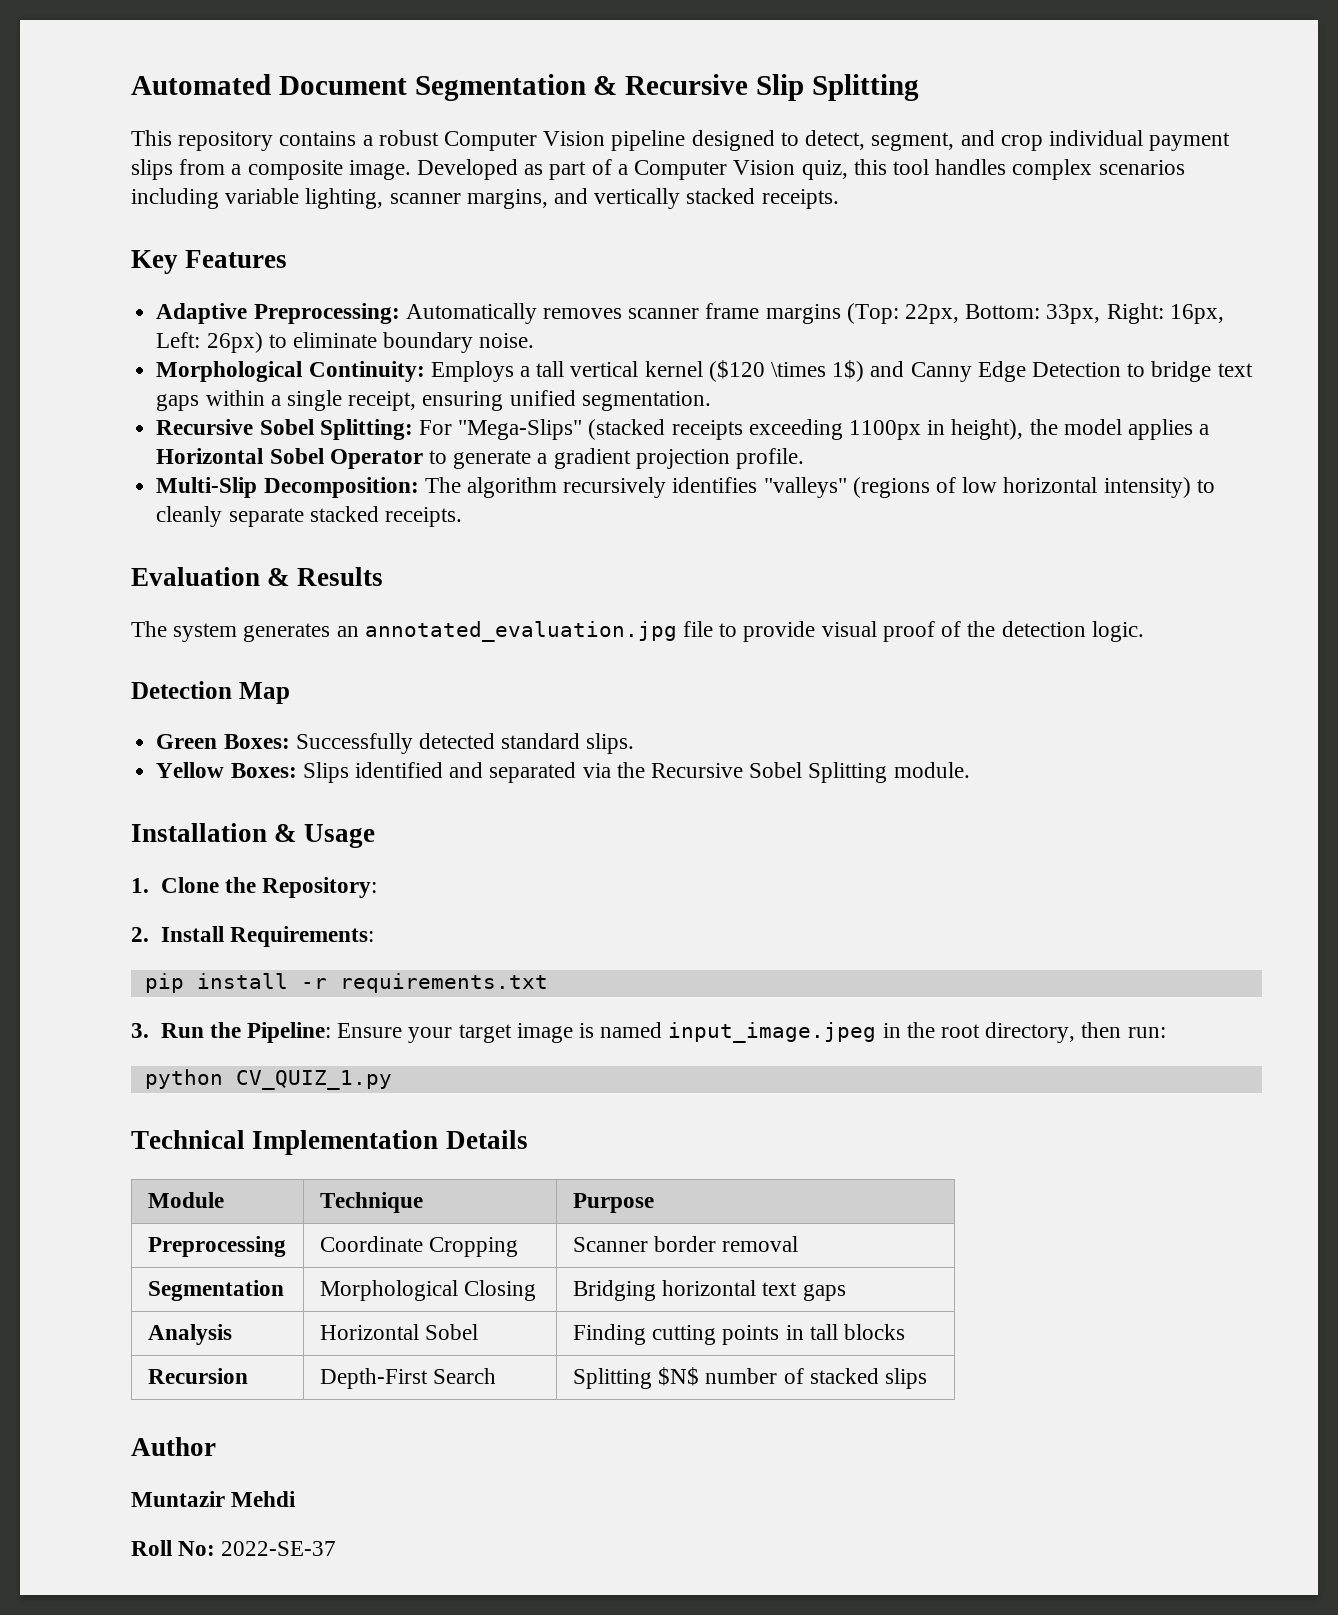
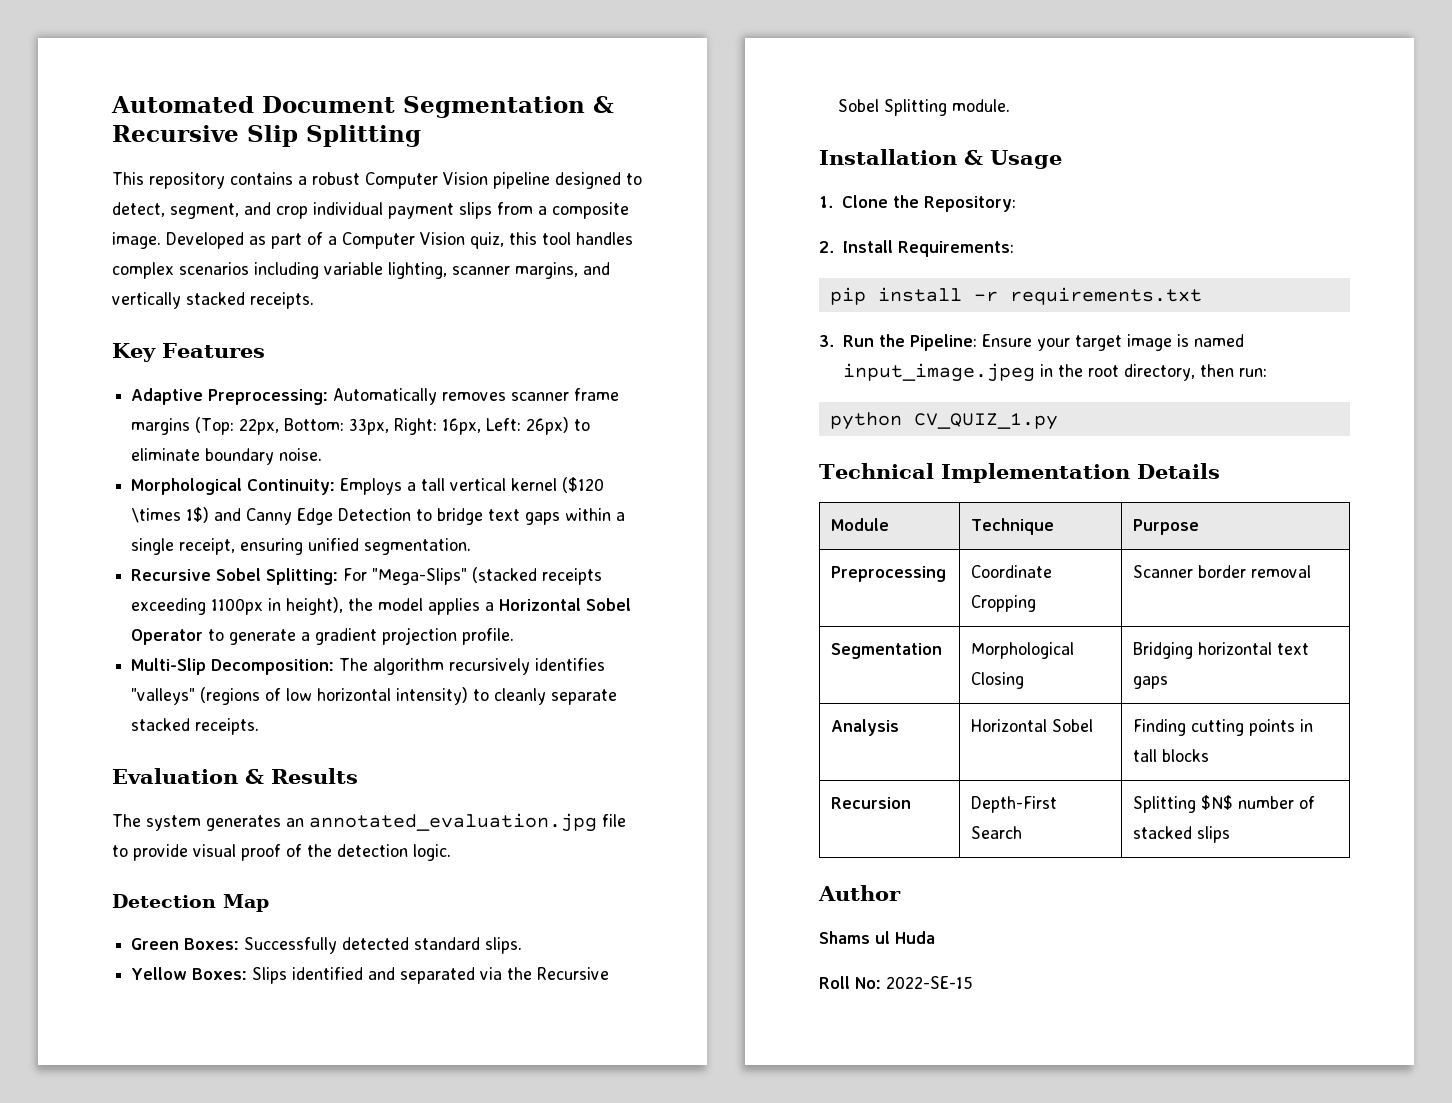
[131,1491,297,1507] Muntazir Mehdi -> [819,931,935,944] Shams ul Huda
[221,1541,337,1556] 2022-SE-37 -> [886,976,973,989] 2022-SE-15

